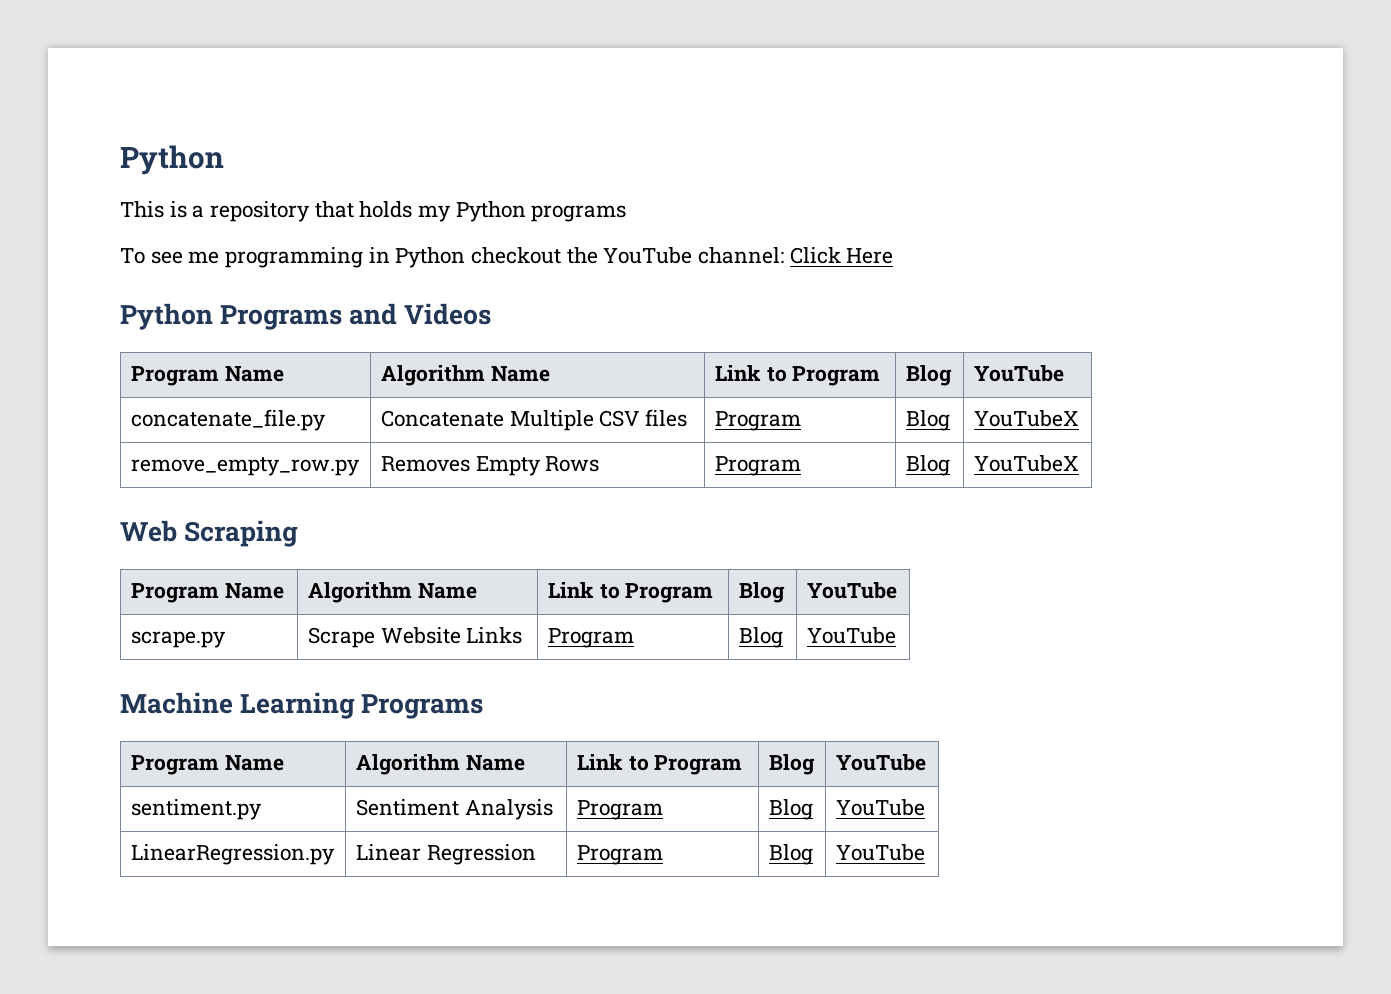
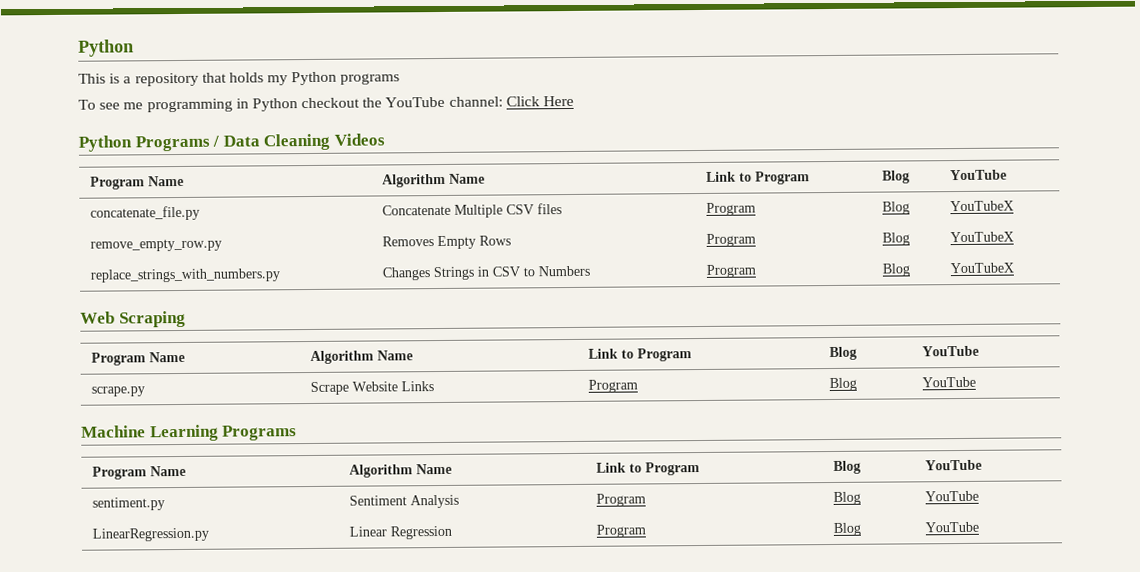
[349,303,398,325] and -> [212,133,331,151] / Data Cleaning
(1079, 463) none -> [89,268,280,283] [381,265,590,281] [705,264,756,278] [881,263,910,277] [949,262,1014,274] // replace_strings_with_numbers.py | Changes Strings in CSV to Numbers | Program | Blog | YouTubeX

